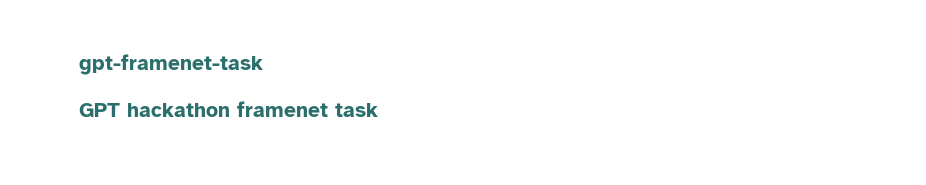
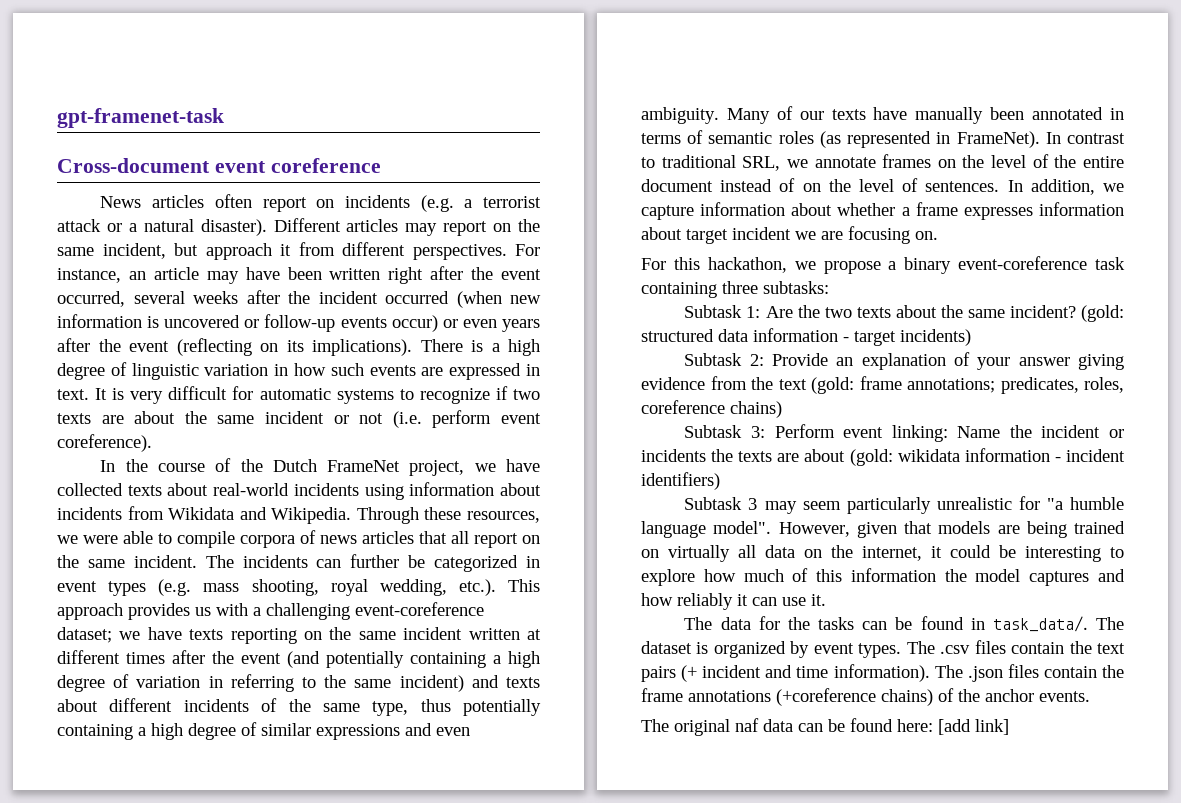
[79,101,378,117] GPT hackathon framenet task -> [57,158,381,173] [100,194,542,212] [57,218,540,236] [57,242,540,260] [57,266,541,284] [57,290,541,308] [57,314,540,332] [57,338,540,356] [57,362,540,380] [57,386,540,404] [57,410,542,428] [57,434,152,452] [100,458,540,476] [57,482,541,500] [57,506,540,524] [57,530,540,548] [57,554,541,572] [57,579,540,596] [57,602,484,620] [57,627,541,644] [57,650,540,668] [57,674,540,692] [57,698,541,716] [57,722,470,740] [641,106,1124,124] [641,130,1125,148] [641,154,1124,171] [641,178,1124,195] [641,202,1124,220] [641,226,938,244] [641,256,1125,274] [641,281,829,298] [684,305,1124,322] [641,328,971,346] [684,352,1124,370] [641,376,1124,394] [641,400,782,418] [684,424,1124,442] [641,448,1125,466] [641,472,720,490] [684,496,1124,514] [641,521,1125,538] [641,545,1124,562] [641,568,1125,586] [641,593,826,610] [684,616,1124,632] [641,640,1125,658] [641,664,1124,682] [641,688,1090,706] [641,718,1009,736] Cross-document event coreference // News articles often report on incidents (e.g. a terrorist attack or a natural disaster). Different articles may report on the same incident, but approach it from different perspectives. For instance, an article may have been written right after the event occurred, several weeks after the incident occurred (when new information is uncovered or follow-up events occur) or even years after the event (reflecting on its implications). There is a high degree of linguistic variation in how such events are expressed in text. It is very difficult for automatic systems to recognize if two texts are about the same incident or not (i.e. perform event coreference). // In the course of the Dutch FrameNet project, we have collected texts about real-world incidents using information about incidents from Wikidata and Wikipedia. Through these resources, we were able to compile corpora of news articles that all report on the same incident. The incidents can further be categorized in event types (e.g. mass shooting, royal wedding, etc.). This approach provides us with a challenging event-coreference dataset; we have texts reporting on the same incident written at different times after the event (and potentially containing a high degree of variation in referring to the same incident) and texts about different incidents of the same type, thus potentially containing a high degree of similar expressions and even ambiguity. Many of our texts have manually been annotated in terms of semantic roles (as represented in FrameNet). In contrast to traditional SRL, we annotate frames on the level of the entire document instead of on the level of sentences. In addition, we capture information about whether a frame expresses information about target incident we are focusing on. // For this hackathon, we propose a binary event-coreference task containing three subtasks: // Subtask 1: Are the two texts about the same incident? (gold: structured data information - target incidents) // Subtask 2: Provide an explanation of your answer giving evidence from the text (gold: frame annotations; predicates, roles, coreference chains) // Subtask 3: Perform event linking: Name the incident or incidents the texts are about (gold: wikidata information - incident identifiers) // Subtask 3 may seem particularly unrealistic for "a humble language model". However, given that models are being trained on virtually all data on the internet, it could be interesting to explore how much of this information the model captures and how reliably it can use it. // The data for the tasks can be found in task_data/. The dataset is organized by event types. The .csv files contain the text pairs (+ incident and time information). The .json files contain the frame annotations (+coreference chains) of the anchor events. // The original naf data can be found here: [add link]

